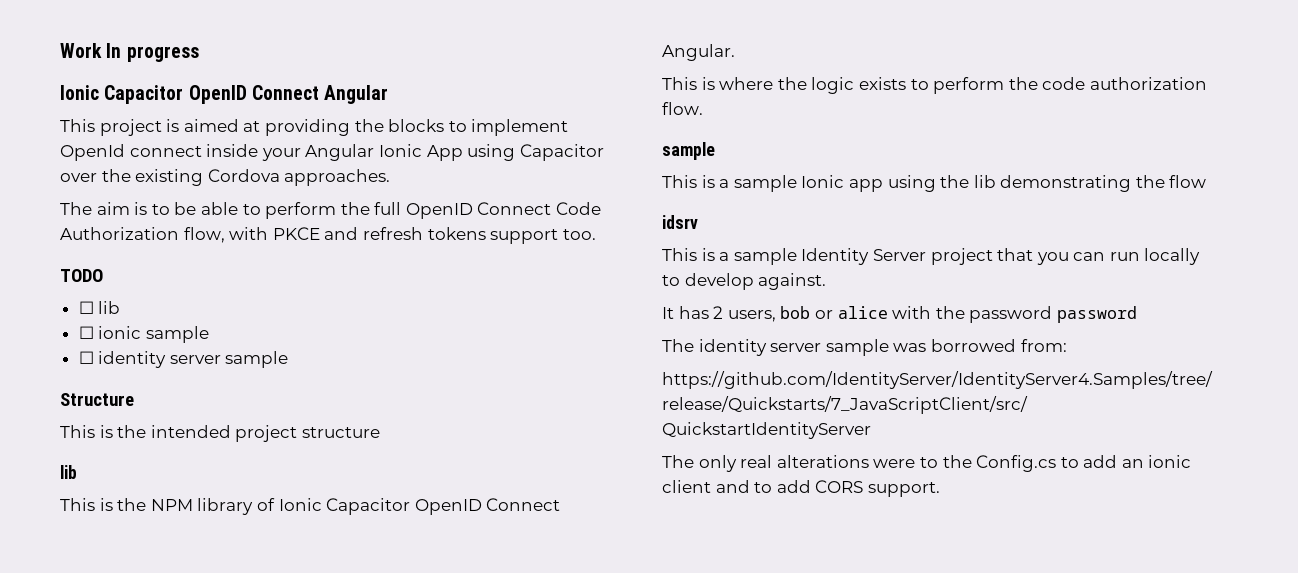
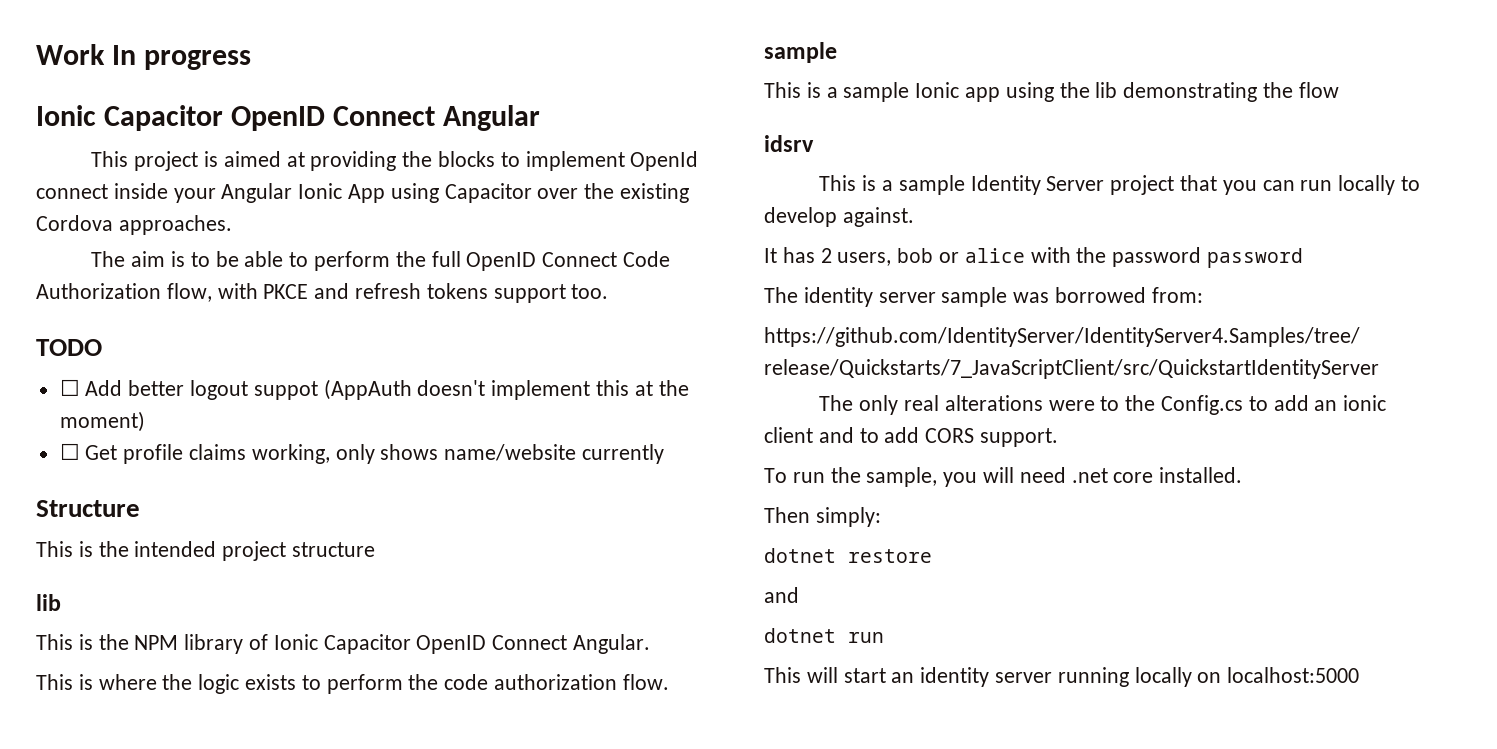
[98,301,121,314] [78,326,209,343] [78,351,289,368] lib // ☐ ionic sample // ☐ identity server sample -> [85,379,689,400] [59,411,145,432] [59,443,665,464] Add better logout suppot (AppAuth doesn't implement this at the moment) // ☐ Get profile claims working, only shows name/website currently
(940, 489) none -> [764,467,1243,487] [764,507,881,527] [764,548,932,563] [764,587,799,603] [764,628,884,643] [764,667,1360,687] // To run the sample, you will need .net core installed. // Then simply: // dotnet restore // and // dotnet run // This will start an identity server running locally on localhost:5000

